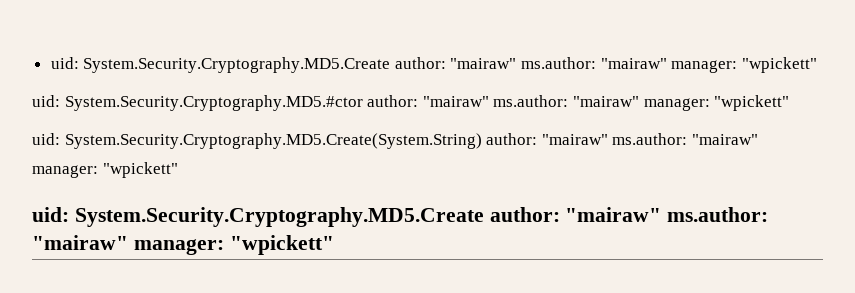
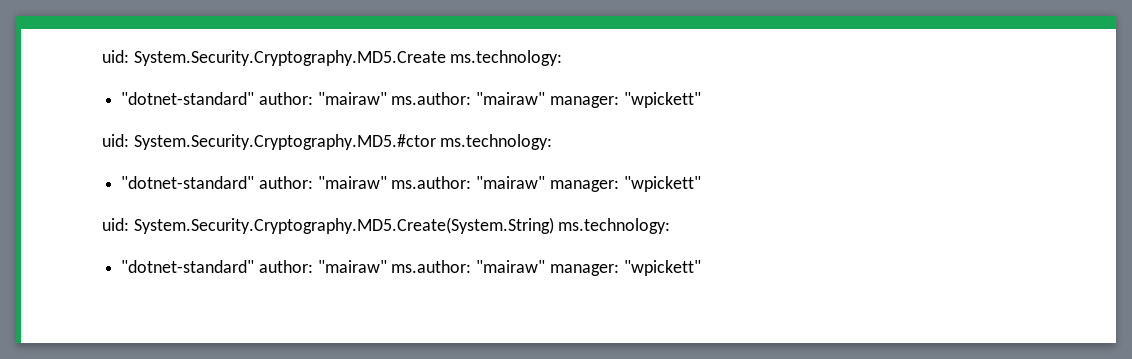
[50,57,391,73] uid: System.Security.Cryptography.MD5.Create -> [102,50,563,66] [121,92,255,105] uid: System.Security.Cryptography.MD5.Create ms.technology: // "dotnet-standard"
(363, 103) none -> [440,134,553,150] [121,176,255,189] ms.technology: // "dotnet-standard"
[486,133,758,145] [32,162,178,178] [32,207,769,227] [32,235,334,255] author: "mairaw" ms.author: "mairaw" manager: "wpickett" // uid: System.Security.Cryptography.MD5.Create author: "mairaw" ms.author: "mairaw" manager: "wpickett" -> [558,218,671,234] [121,260,701,276] ms.technology: // "dotnet-standard" author: "mairaw" ms.author: "mairaw" manager: "wpickett"

